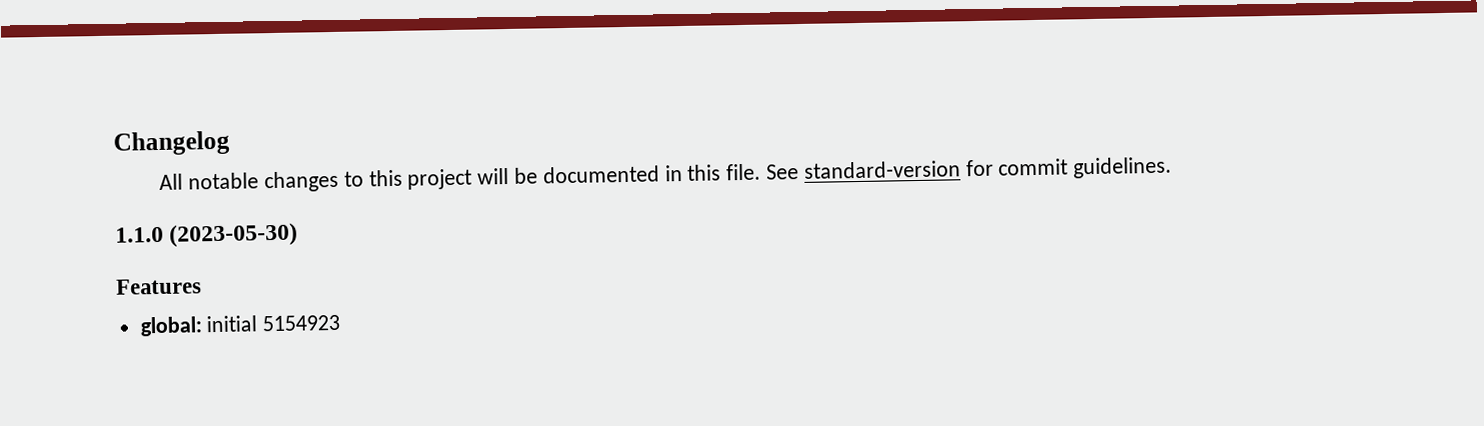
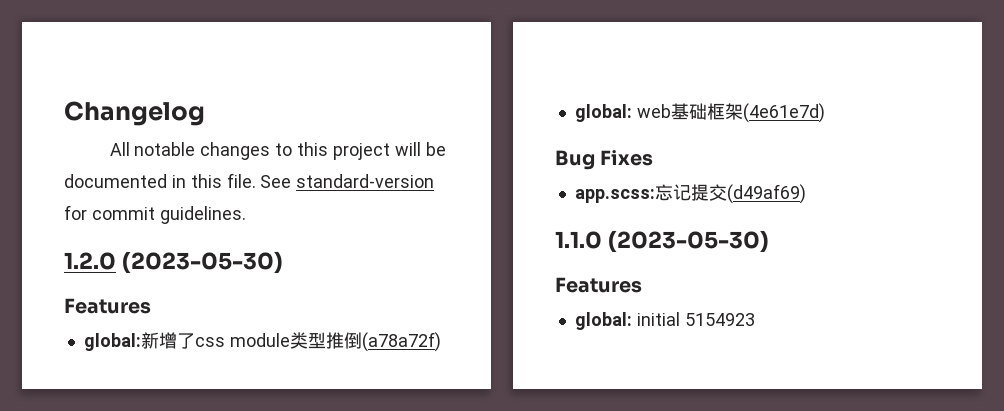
(1173, 167) none -> [64,251,283,274] [64,298,151,314] [83,332,441,352] [574,103,825,123] [555,150,654,170] [574,184,806,204] // 1.2.0 (2023-05-30) // Features // global:新增了css module类型推倒(a78a72f) // global: web基础框架(4e61e7d) // Bug Fixes // app.scss:忘记提交(d49af69)

